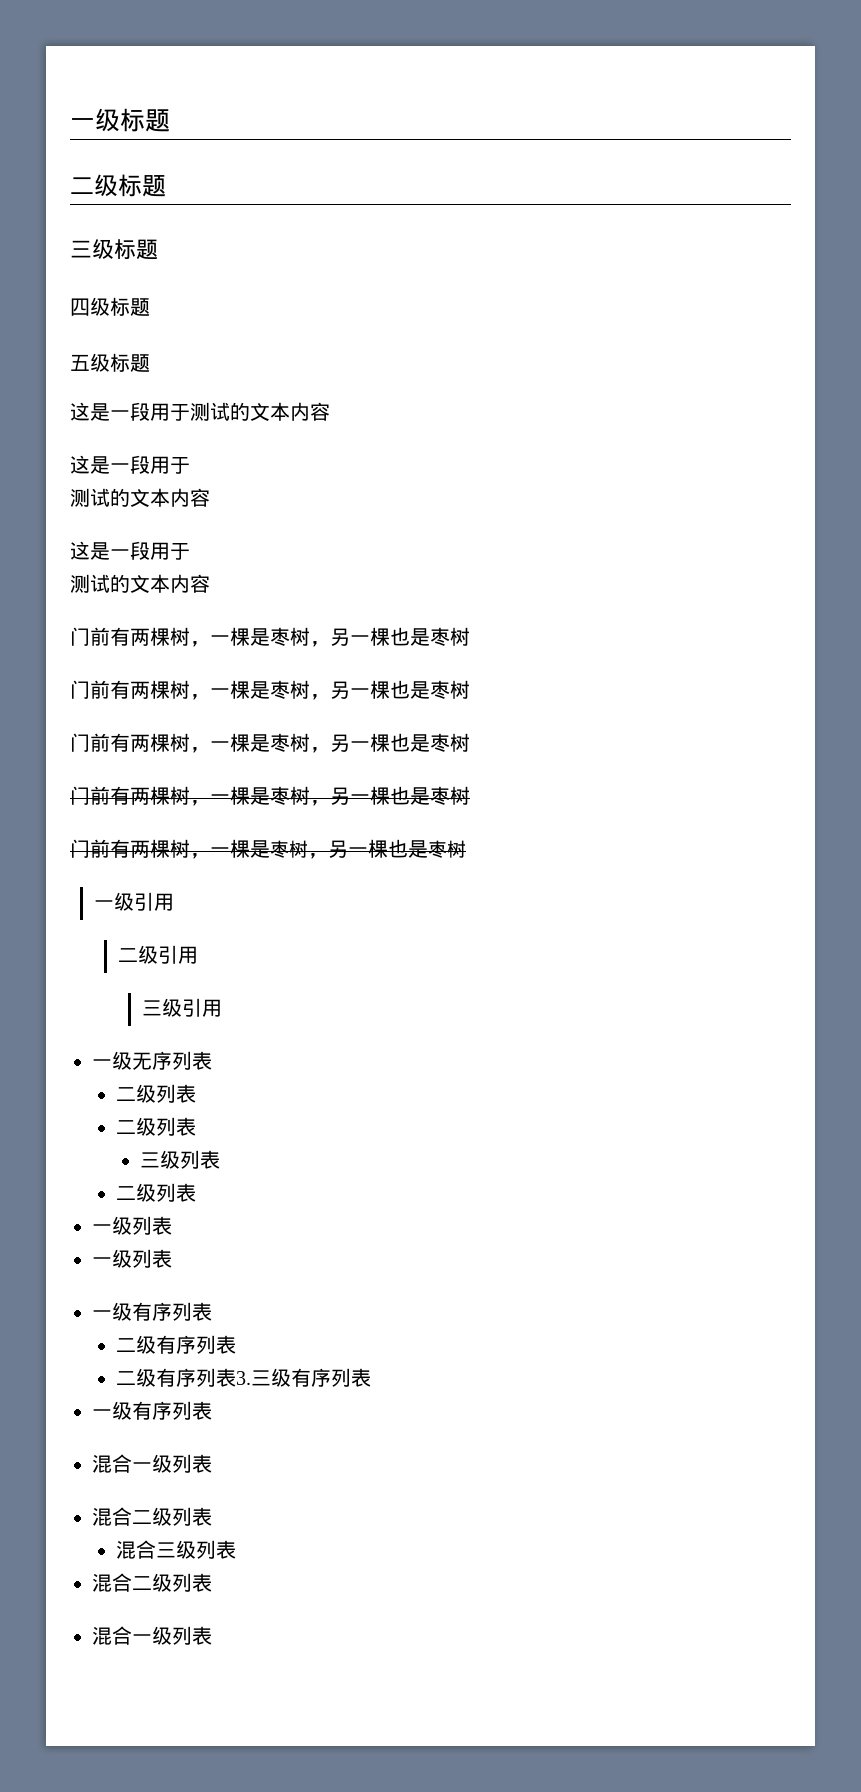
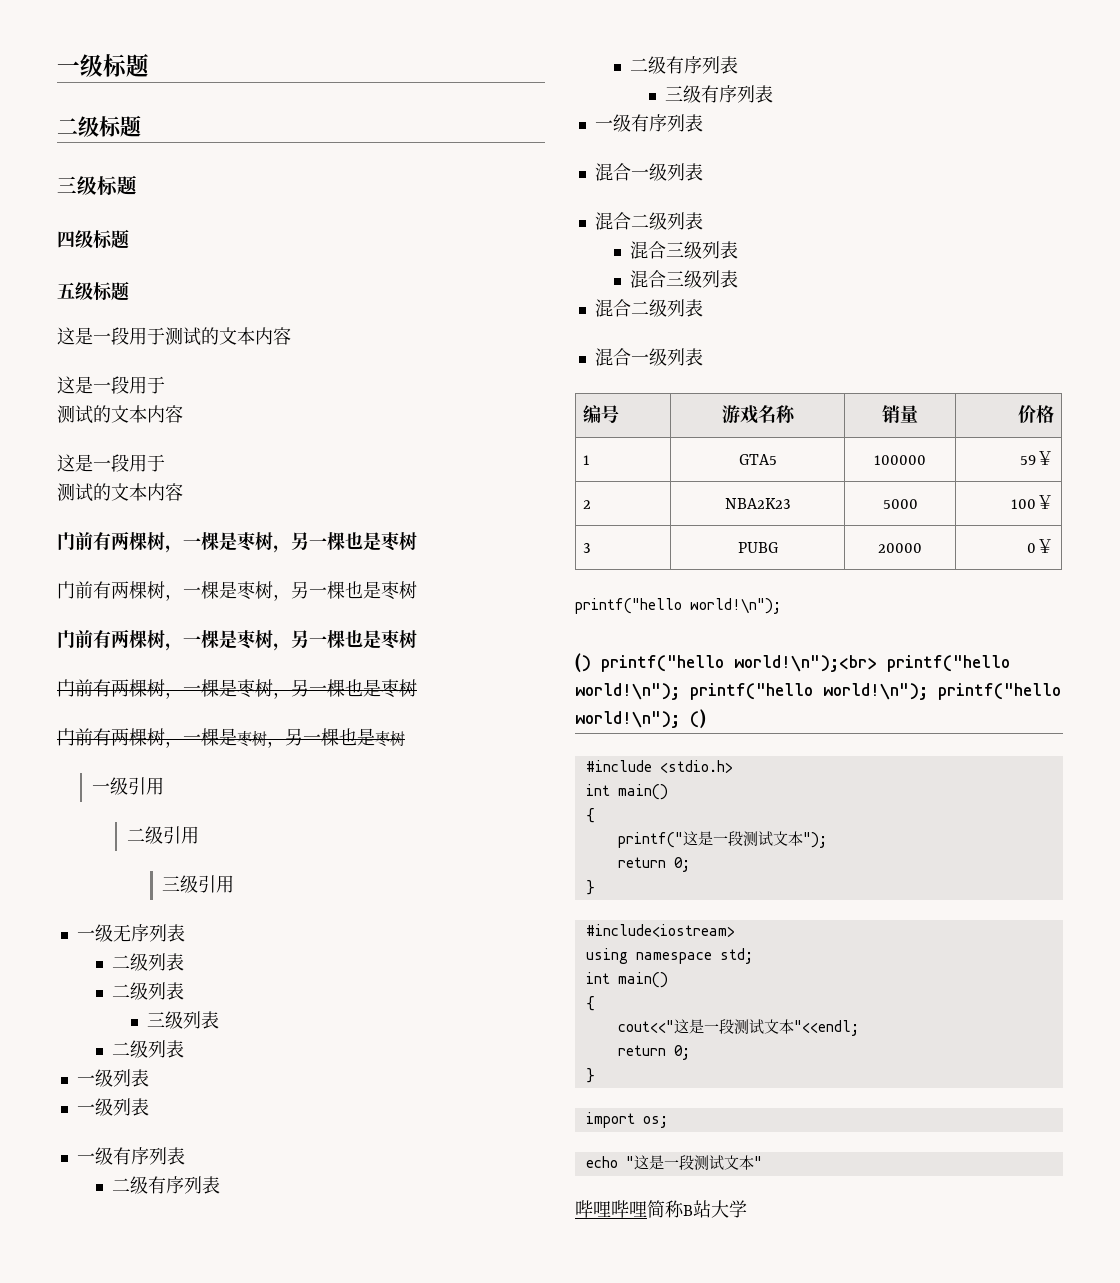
[236,1371,252,1385] 3. -> (738, 65) //
(237, 1549) none -> [629,270,738,288] // 混合三级列表
(212, 1635) none -> [583,405,620,423] [721,405,796,424] [882,405,918,423] [1017,405,1054,423] [583,455,591,465] [738,454,777,465] [874,455,926,465] [1019,451,1054,465] [583,500,592,509] [724,498,791,509] [882,499,918,509] [1010,495,1054,509] [583,543,592,553] [737,542,778,553] [878,543,922,553] [1026,539,1054,553] [575,598,781,614] [575,653,1010,673] [575,683,1061,700] [575,709,706,729] [585,760,733,773] [585,784,668,800] [585,808,595,823] [617,831,827,848] [617,857,690,872] [585,880,595,895] [585,924,735,937] [585,948,753,964] [585,972,668,988] [585,996,595,1011] [617,1019,859,1036] [617,1045,690,1060] [585,1068,595,1083] [585,1112,668,1128] [585,1155,762,1170] [575,1200,747,1218] // 编号 | 游戏名称 | 销量 | 价格 // 1 | GTA5 | 100000 | 59￥ // 2 | NBA2K23 | 5000 | 100￥ // 3 | PUBG | 20000 | 0￥ // printf("hello world!\n"); // () printf("hello world!\n");<br> printf("hello world!\n"); printf("hello world!\n"); printf("hello world!\n"); () // #include <stdio.h> // int main() // { // printf("这是一段测试文本"); // return 0; // } // #include<iostream> // using namespace std; // int main() // { // cout<<"这是一段测试文本"<<endl; // return 0; // } // import os; // echo "这是一段测试文本" // 哔哩哔哩简称B站大学

